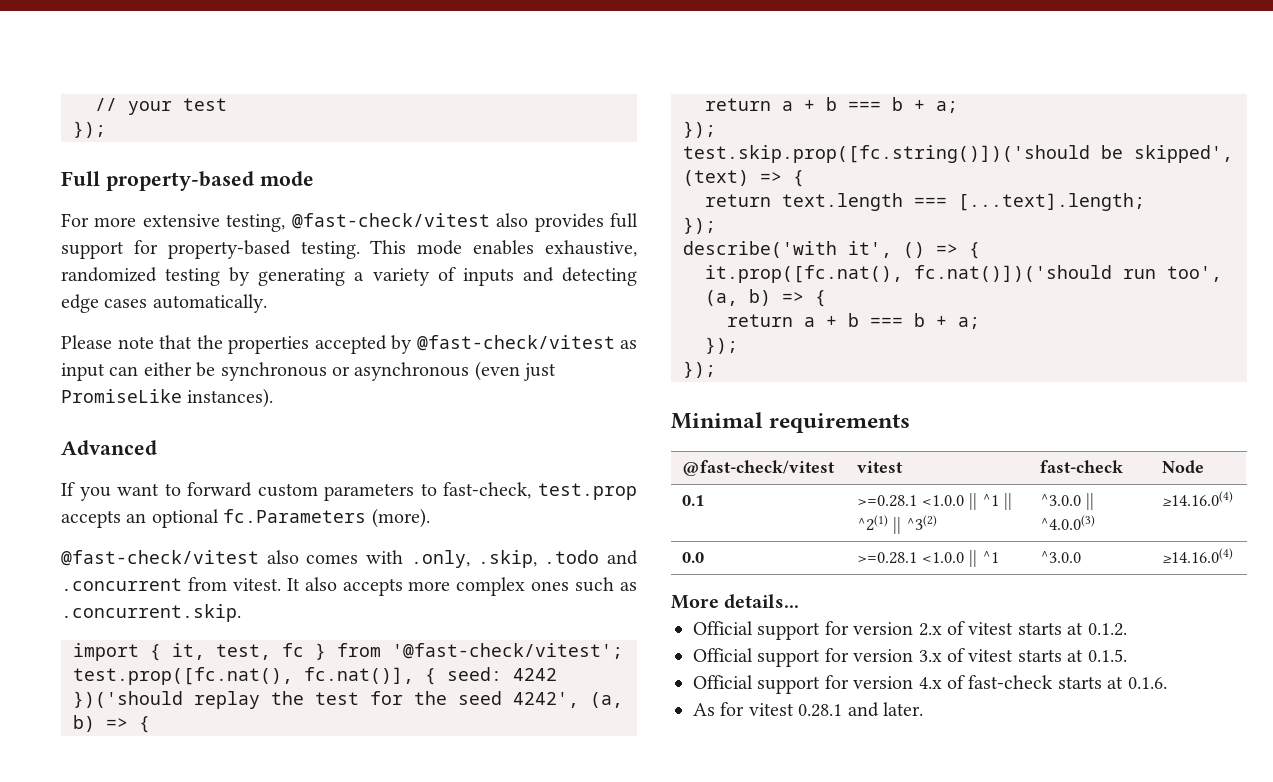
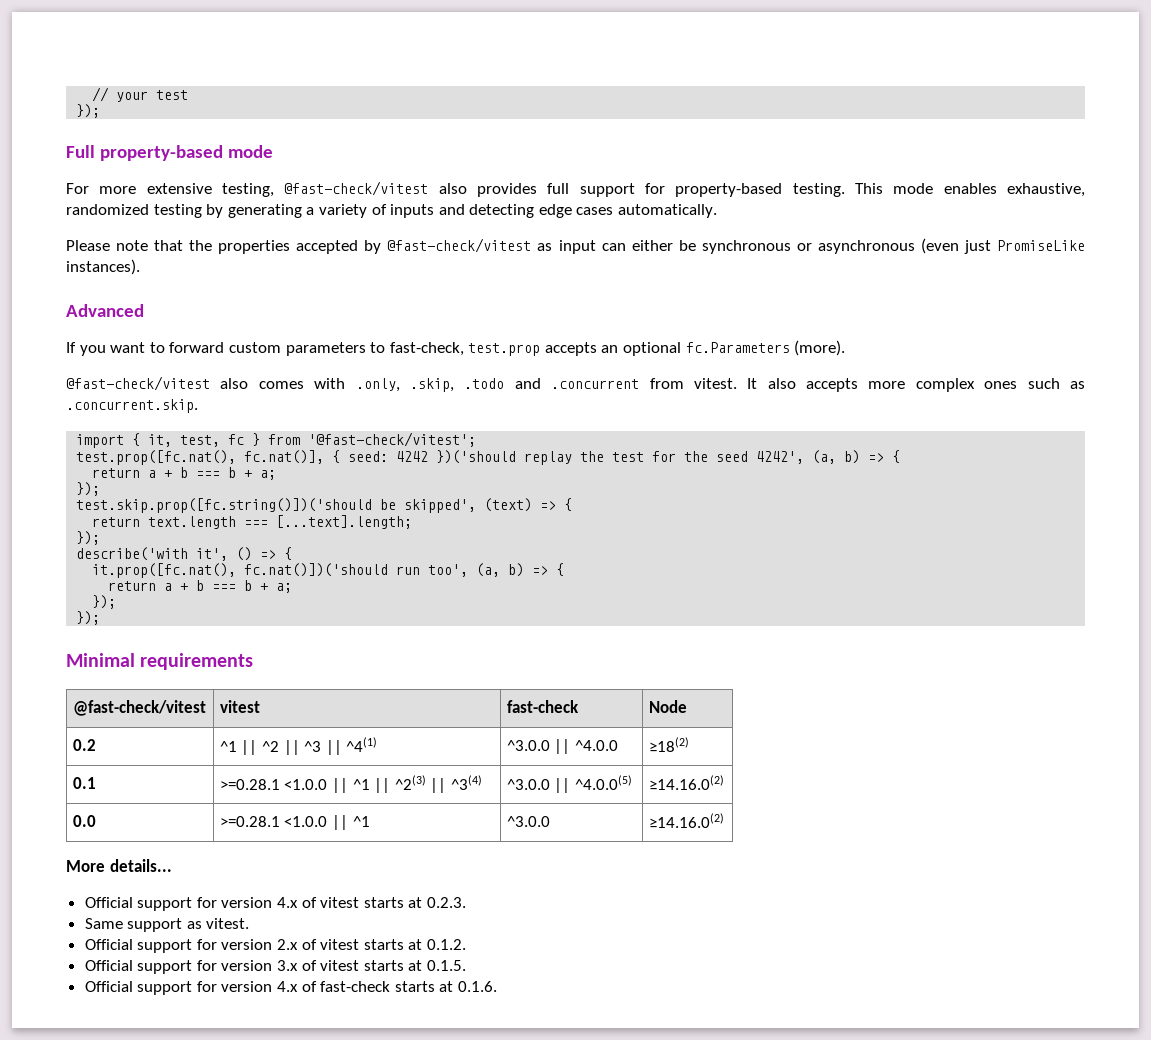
(1205, 466) none -> [72,739,96,751] [219,737,378,755] [506,739,619,754] [648,737,689,752] // 0.2 | ^1 || ^2 || ^3 || ^4(1) | ^3.0.0 || ^4.0.0 | ≥18(2)
[857,515,938,534] [1040,493,1095,510] [1040,515,1096,530] [1162,491,1234,506] ^2(1) || ^3(2) | ^3.0.0 || ^4.0.0(3) | ≥14.16.0(4) -> [394,775,482,793] [506,775,633,793] [648,775,724,790] ^2(3) || ^3(4) | ^3.0.0 || ^4.0.0(5) | ≥14.16.0(2)
[1162,548,1234,563] ≥14.16.0(4) -> [648,813,724,828] ≥14.16.0(2)
(800, 601) none -> [84,897,467,911] [84,918,250,932] // Official support for version 4.x of vitest starts at 0.2.3. // Same support as vitest.
[693,702,923,717] // As for vitest 0.28.1 and later. -> (498, 986) none

